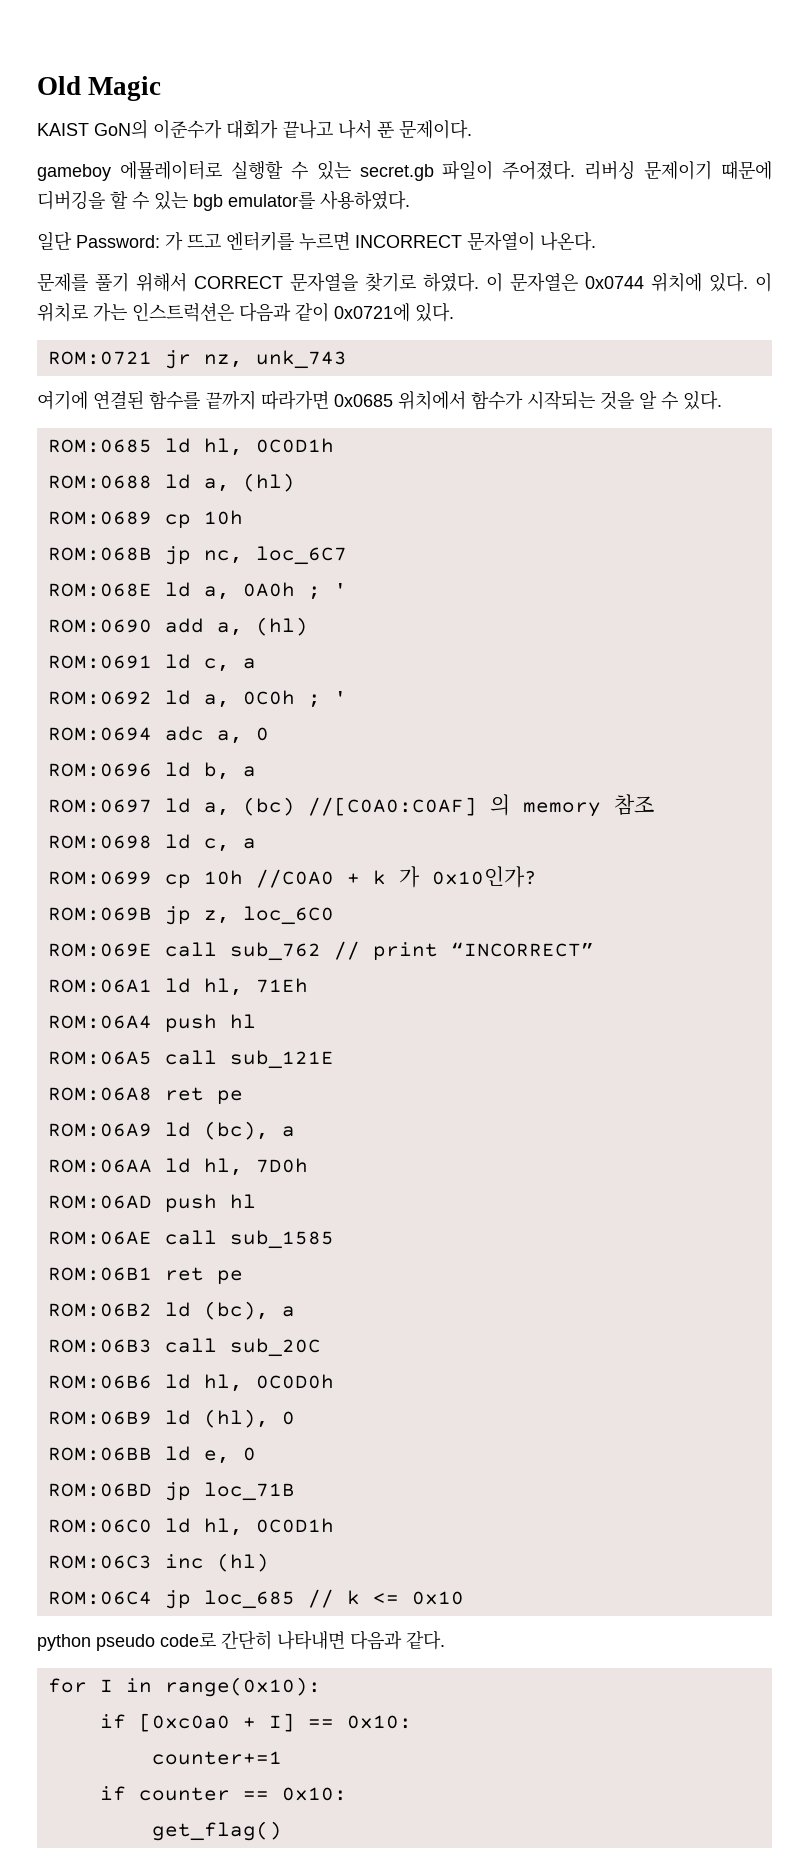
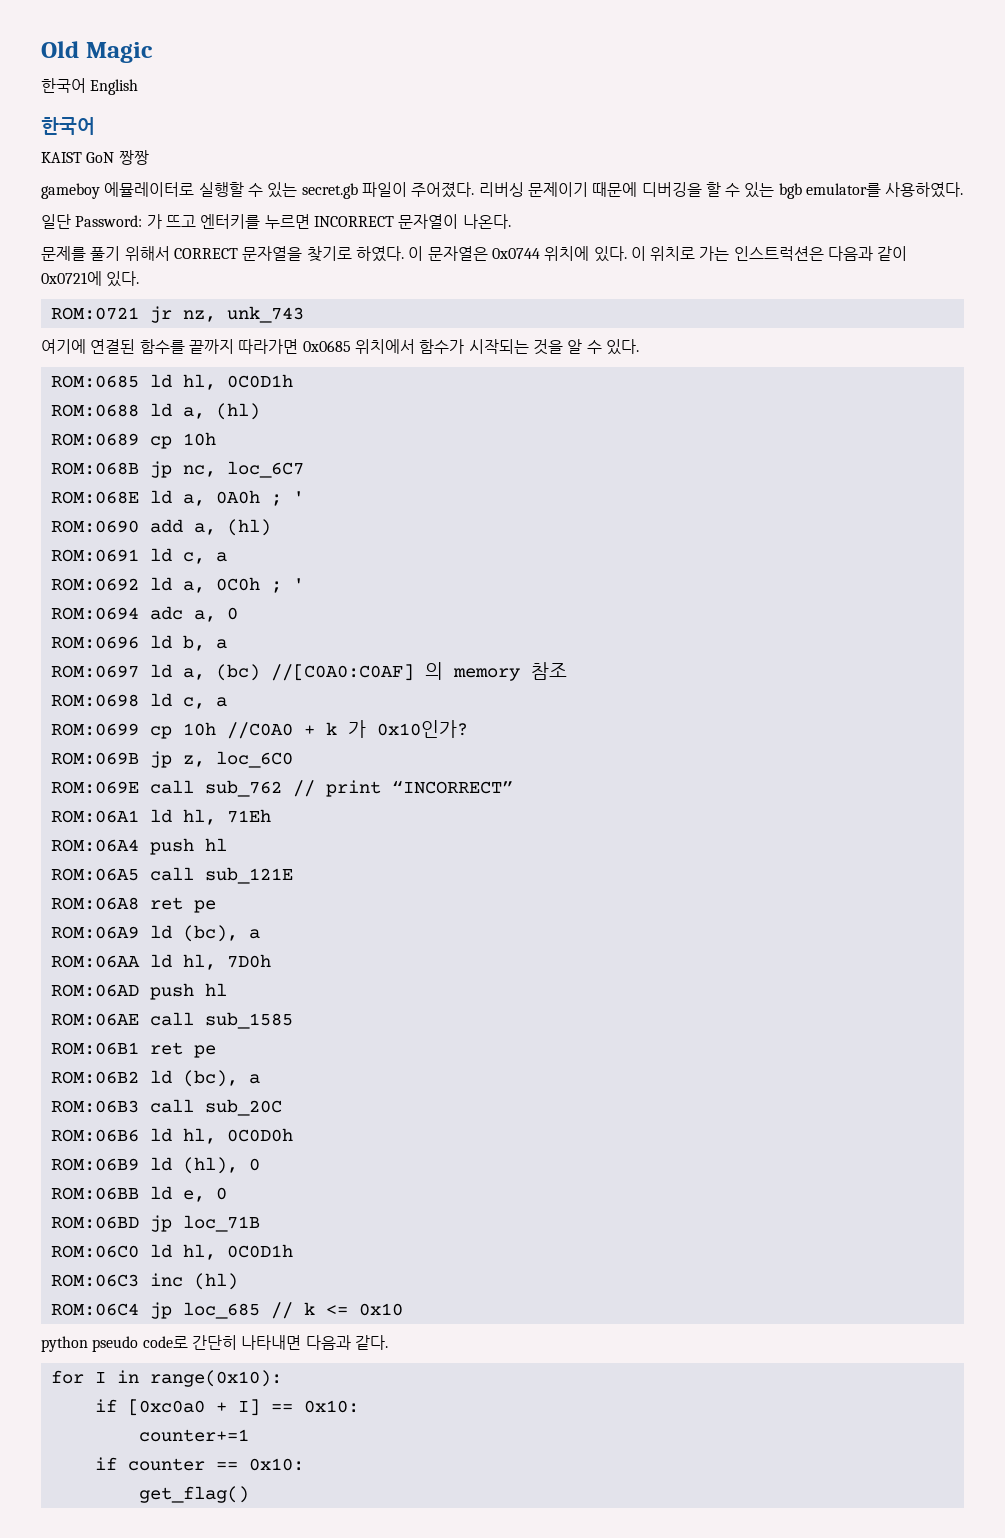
[37,119,472,139] KAIST GoN의 이준수가 대회가 끝나고 나서 푼 문제이다. -> [41,78,139,95] [41,117,95,135] [41,150,149,165] 한국어 English // 한국어 // KAIST GoN 짱짱

